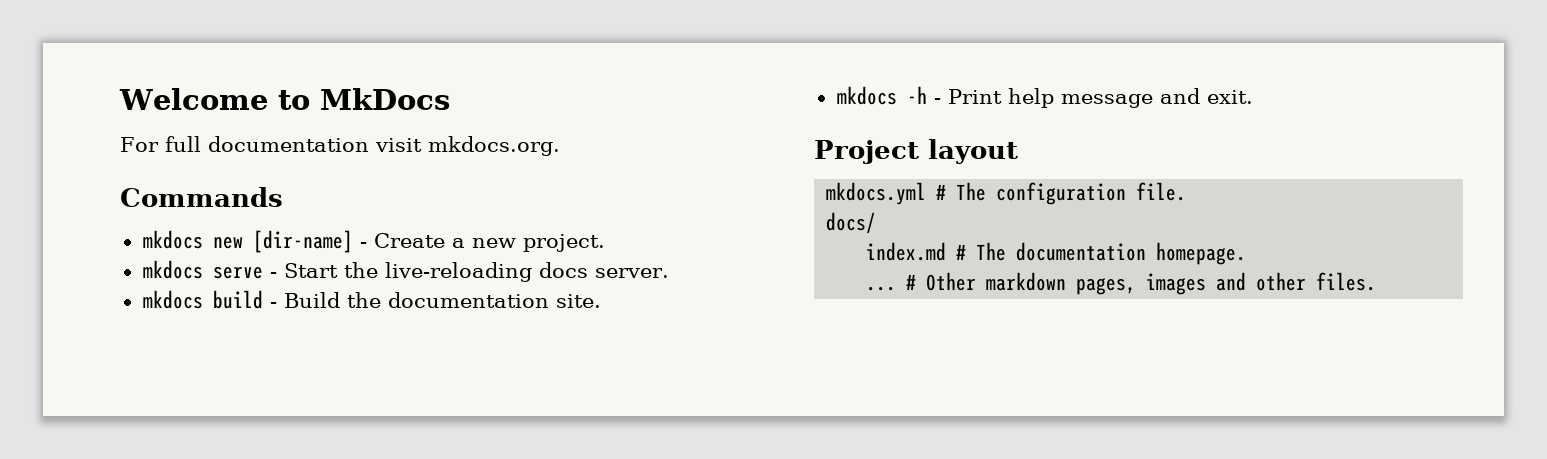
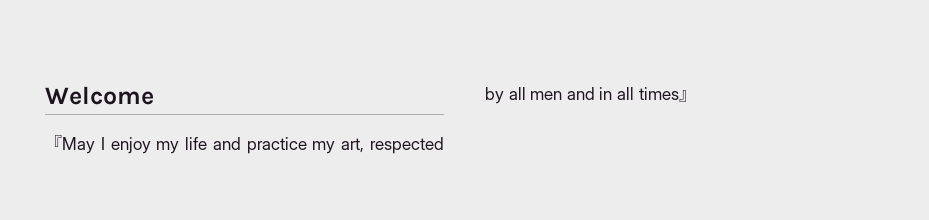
[277,88,450,110] [120,136,560,156] [120,187,283,207] [142,230,605,253] [142,260,669,282] [142,290,601,309] [836,86,1253,108] [814,139,1018,164] [826,182,1187,205] [826,212,877,234] [866,242,1247,265] [866,272,1377,295] to MkDocs // For full documentation visit mkdocs.org. // Commands // mkdocs new [dir-name] - Create a new project. // mkdocs serve - Start the live-reloading docs server. // mkdocs build - Build the documentation site. // mkdocs -h - Print help message and exit. // Project layout // mkdocs.yml # The configuration file. // docs/ // index.md # The documentation homepage. // ... # Other markdown pages, images and other files. -> [45,135,444,154] [485,87,696,104] // 『May I enjoy my life and practice my art, respected by all men and in all times』

